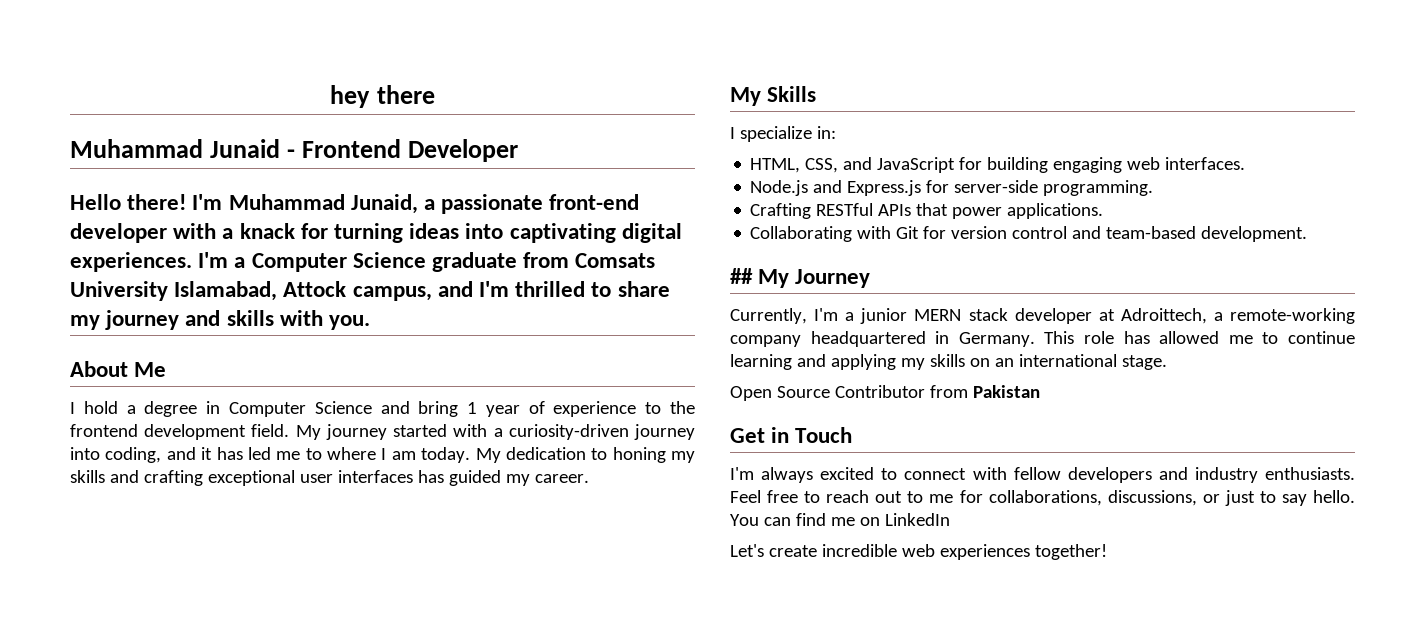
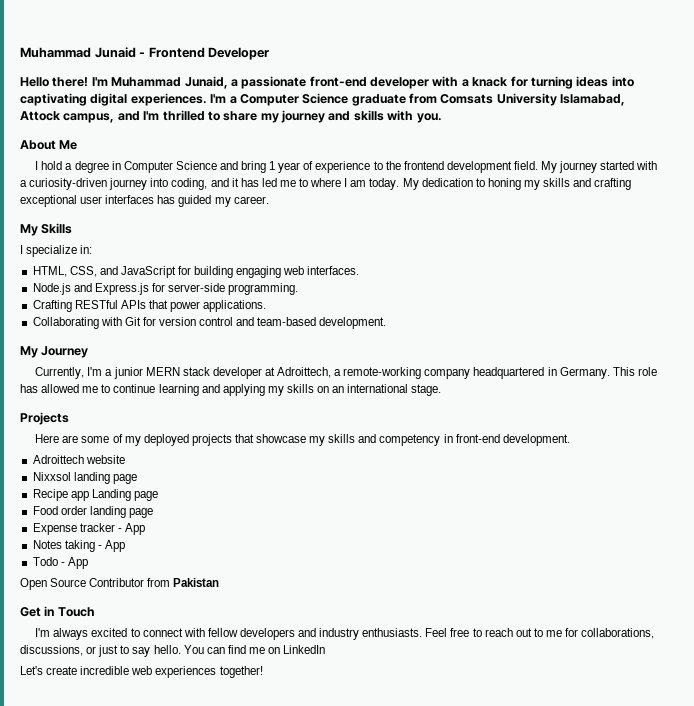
[330,85,435,108] hey there // -> (20, 52) none
[730,268,753,284] ## -> (387, 323) none
(1167, 362) none -> [20,412,69,425] [35,434,570,446] [32,455,125,464] [32,472,137,484] [32,489,158,501] [32,506,153,518] [32,523,145,535] [32,540,125,552] [32,557,88,569] // Projects // Here are some of my deployed projects that showcase my skills and competency in front-end development. // Adroittech website // Nixxsol landing page // Recipe app Landing page // Food order landing page // Expense tracker - App // Notes taking - App // Todo - App

